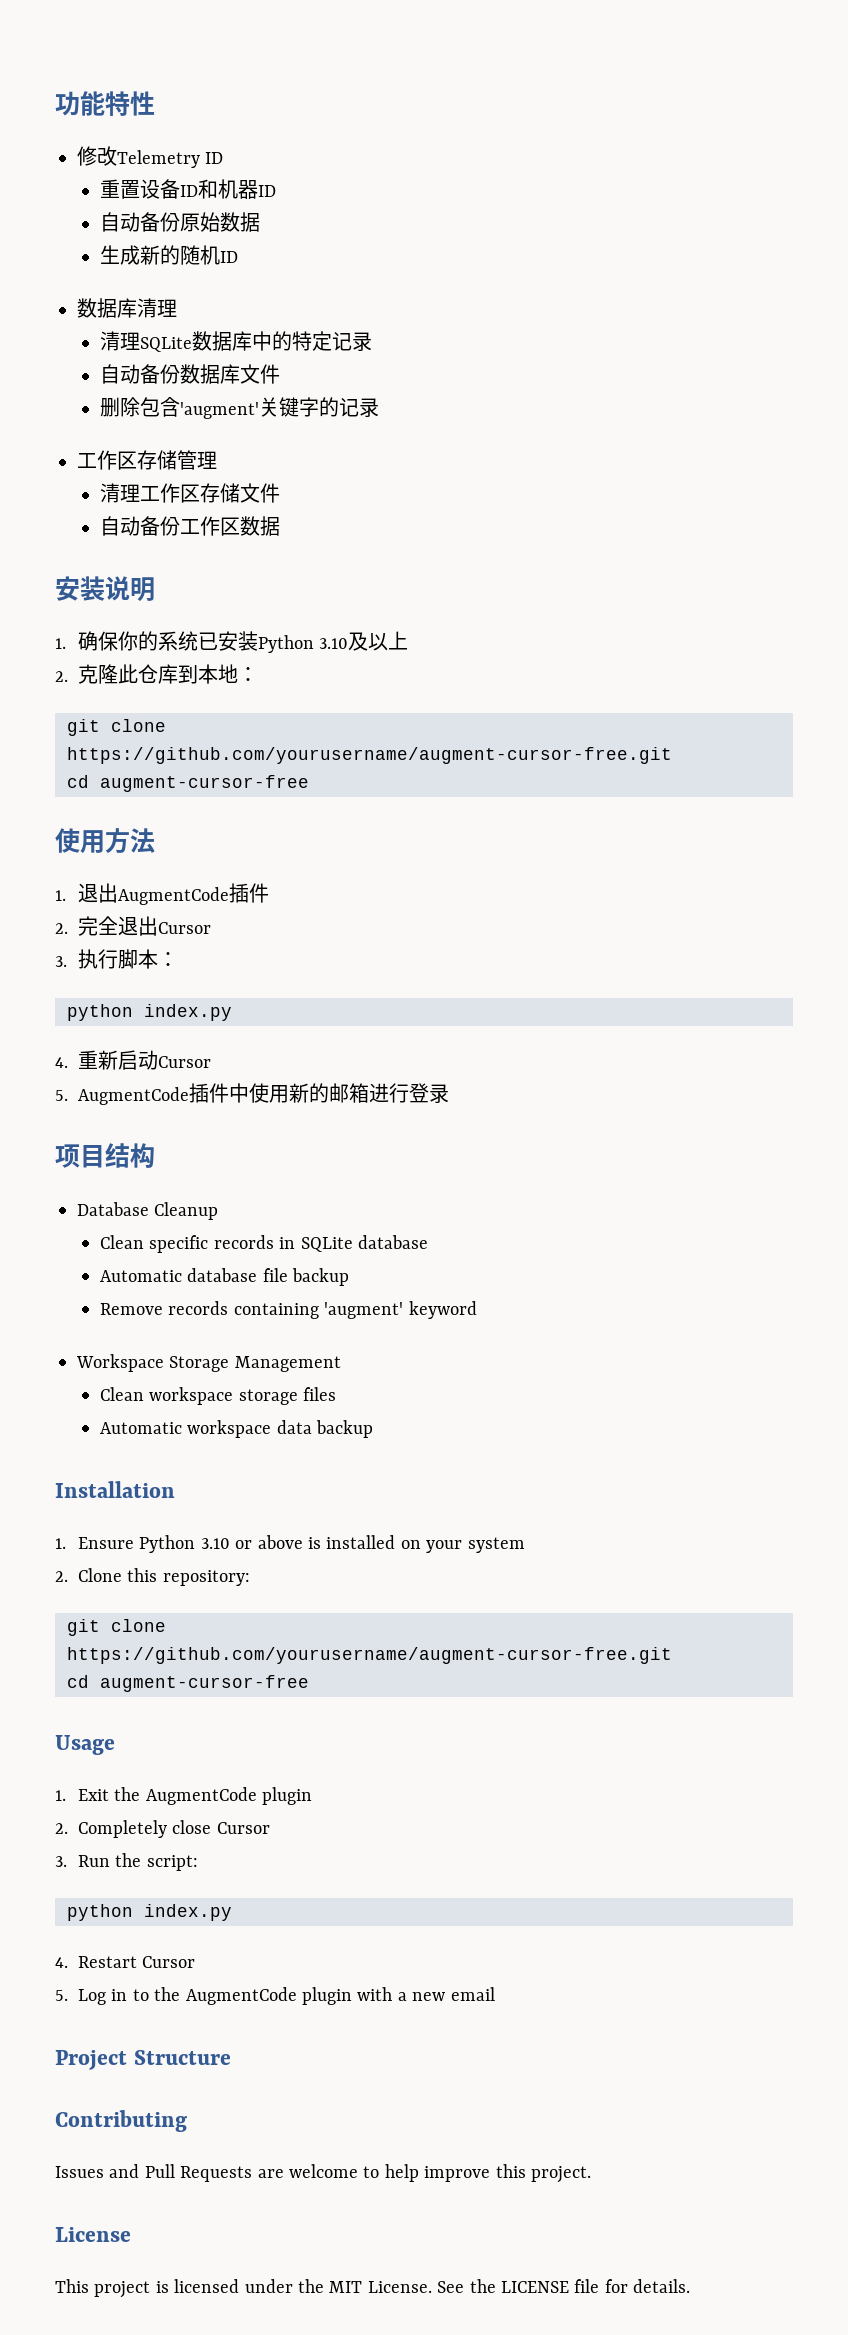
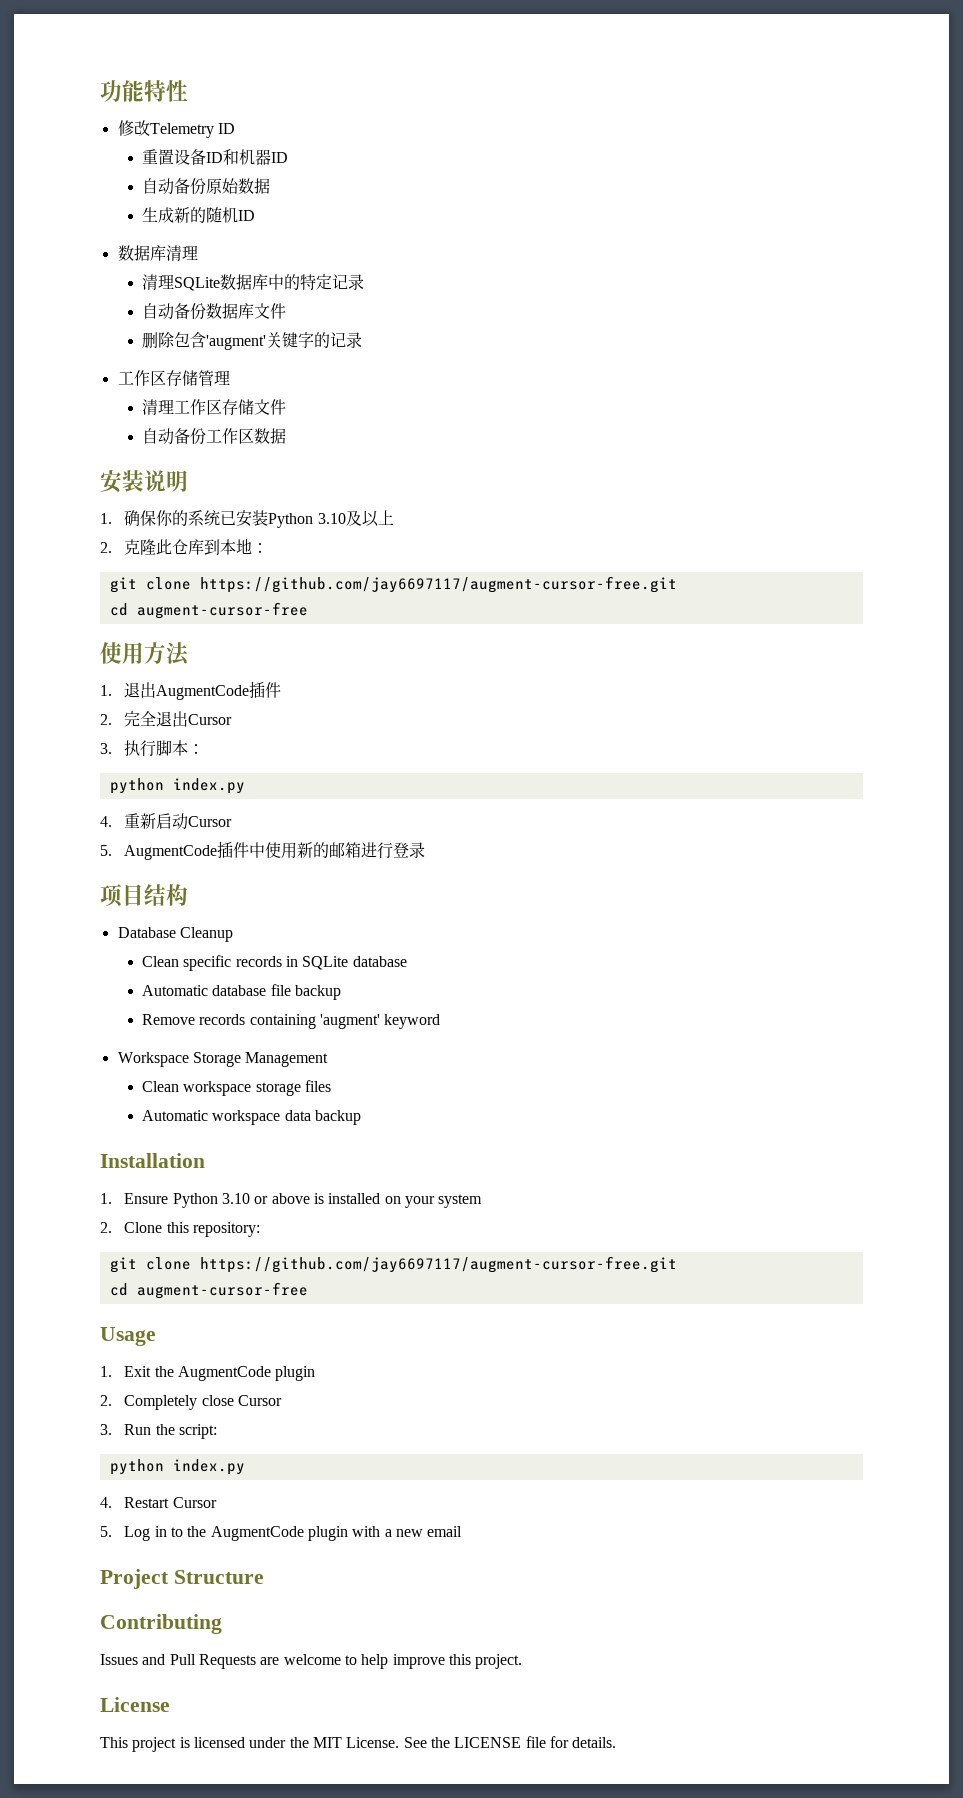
[67,747,672,764] https://github.com/yourusername/augment-cursor-free.git -> [199,576,677,593] https://github.com/jay6697117/augment-cursor-free.git
[67,1647,672,1664] https://github.com/yourusername/augment-cursor-free.git -> [199,1256,677,1273] https://github.com/jay6697117/augment-cursor-free.git

